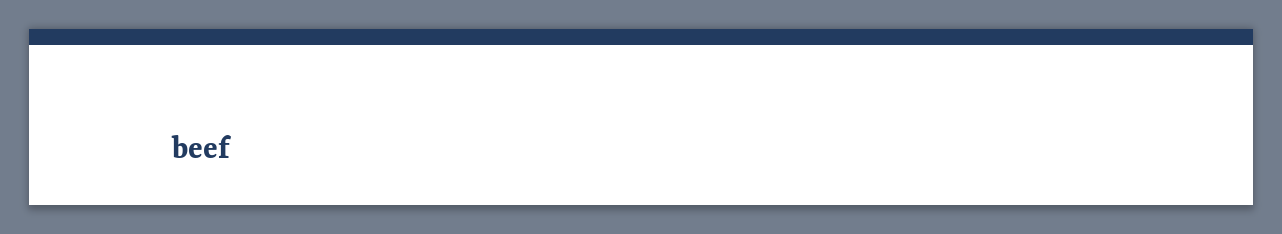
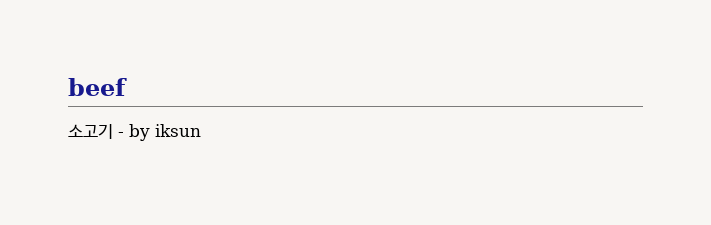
(232, 146) none -> [68,124,201,141] // 소고기 - by iksun

